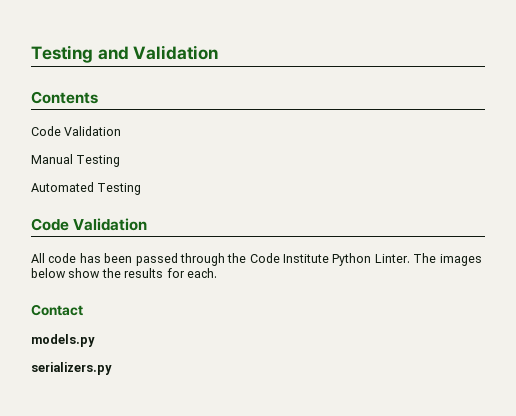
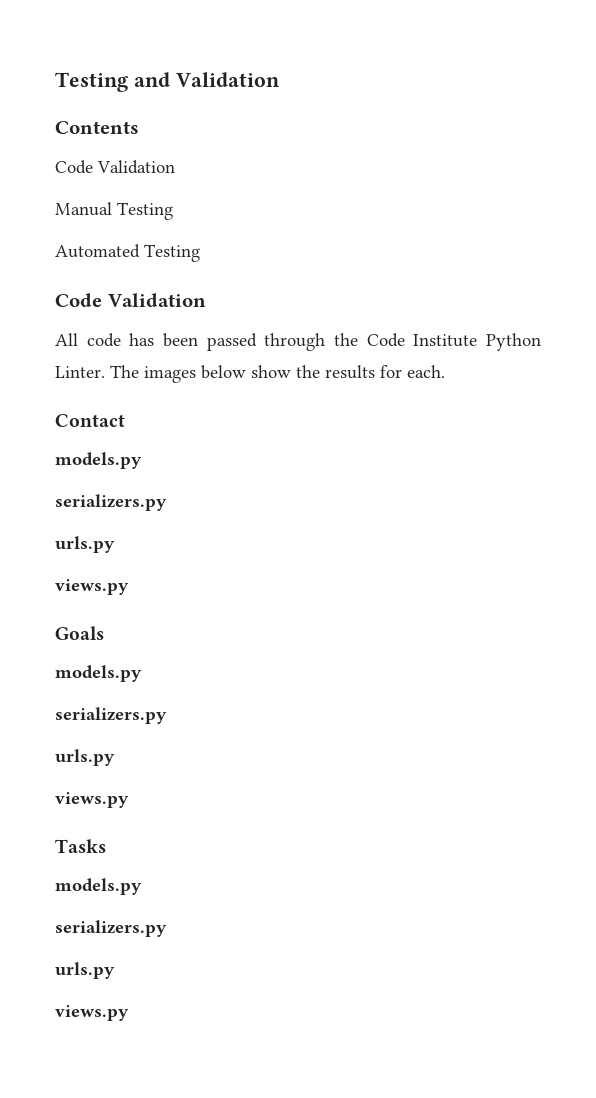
(112, 368) none -> [55,536,115,553] [55,579,129,595] [55,626,104,640] [55,665,142,682] [55,707,167,724] [55,749,115,766] [55,792,129,808] [55,839,106,853] [55,878,142,895] [55,920,167,937] [55,962,115,979] [55,1005,129,1021] // urls.py // views.py // Goals // models.py // serializers.py // urls.py // views.py // Tasks // models.py // serializers.py // urls.py // views.py

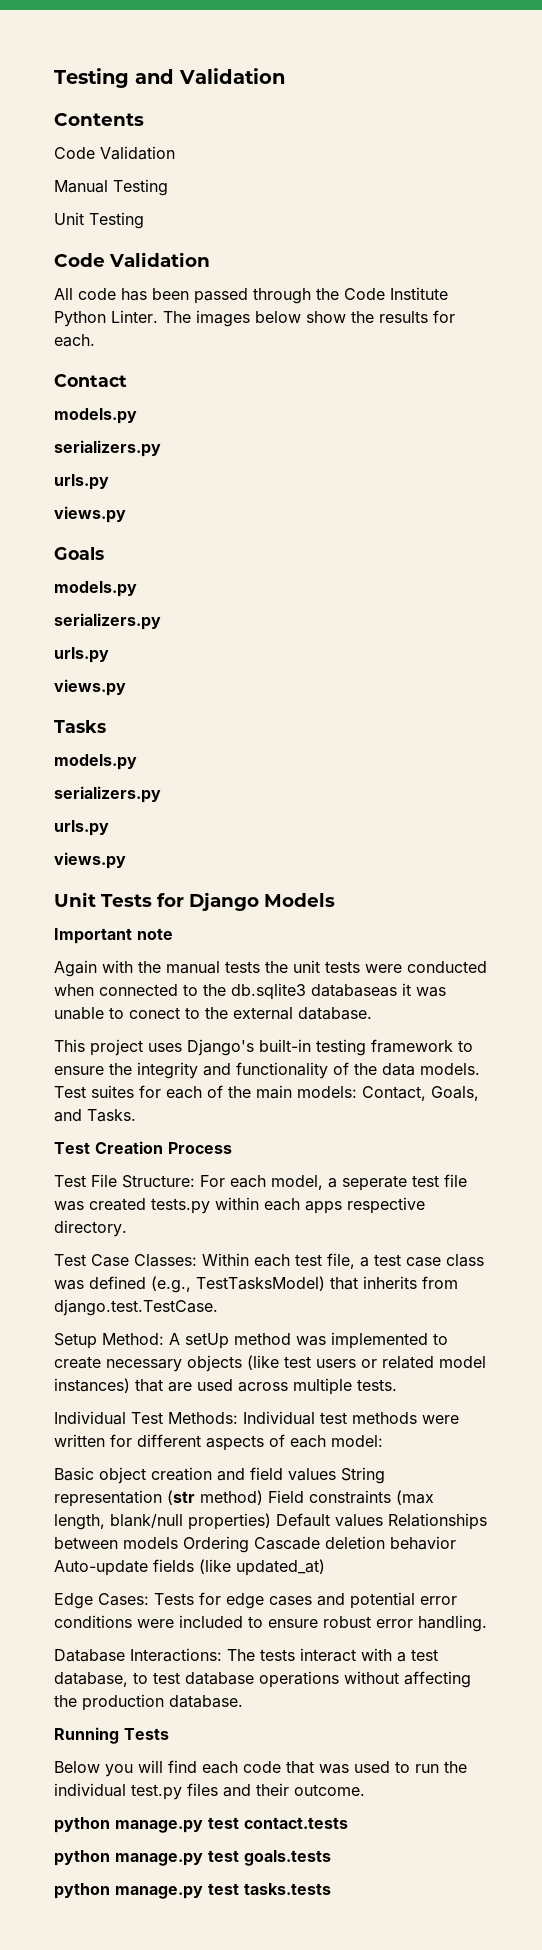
[55,244,140,258] Automated -> [54,212,84,225] Unit
(129, 1013) none -> [54,892,335,911] [54,928,173,944] [54,960,487,977] [54,983,446,1000] [54,1007,372,1020] [54,1039,473,1056] [54,1062,480,1079] [54,1085,479,1101] [54,1109,136,1122] [54,1141,232,1154] [54,1174,467,1191] [54,1197,425,1214] [54,1220,127,1237] [54,1253,484,1269] [54,1276,458,1293] [54,1299,218,1316] [54,1332,448,1349] [54,1355,486,1372] [54,1378,397,1395] [54,1411,459,1425] [54,1434,383,1451] [54,1467,385,1484] [54,1490,434,1507] [54,1513,487,1530] [54,1536,456,1553] [54,1559,325,1576] [54,1592,457,1609] [54,1615,487,1632] [54,1648,438,1662] [54,1671,471,1688] [54,1694,243,1711] [54,1727,169,1744] [54,1760,467,1777] [54,1783,365,1800] [54,1817,348,1833] [54,1850,331,1866] [54,1883,331,1899] // Unit Tests for Django Models // Important note // Again with the manual tests the unit tests were conducted when connected to the db.sqlite3 databaseas it was unable to conect to the external database. // This project uses Django's built-in testing framework to ensure the integrity and functionality of the data models. Test suites for each of the main models: Contact, Goals, and Tasks. // Test Creation Process // Test File Structure: For each model, a seperate test file was created tests.py within each apps respective directory. // Test Case Classes: Within each test file, a test case class was defined (e.g., TestTasksModel) that inherits from django.test.TestCase. // Setup Method: A setUp method was implemented to create necessary objects (like test users or related model instances) that are used across multiple tests. // Individual Test Methods: Individual test methods were written for different aspects of each model: // Basic object creation and field values String representation (str method) Field constraints (max length, blank/null properties) Default values Relationships between models Ordering Cascade deletion behavior Auto-update fields (like updated_at) // Edge Cases: Tests for edge cases and potential error conditions were included to ensure robust error handling. // Database Interactions: The tests interact with a test database, to test database operations without affecting the production database. // Running Tests // Below you will find each code that was used to run the individual test.py files and their outcome. // python manage.py test contact.tests // python manage.py test goals.tests // python manage.py test tasks.tests

